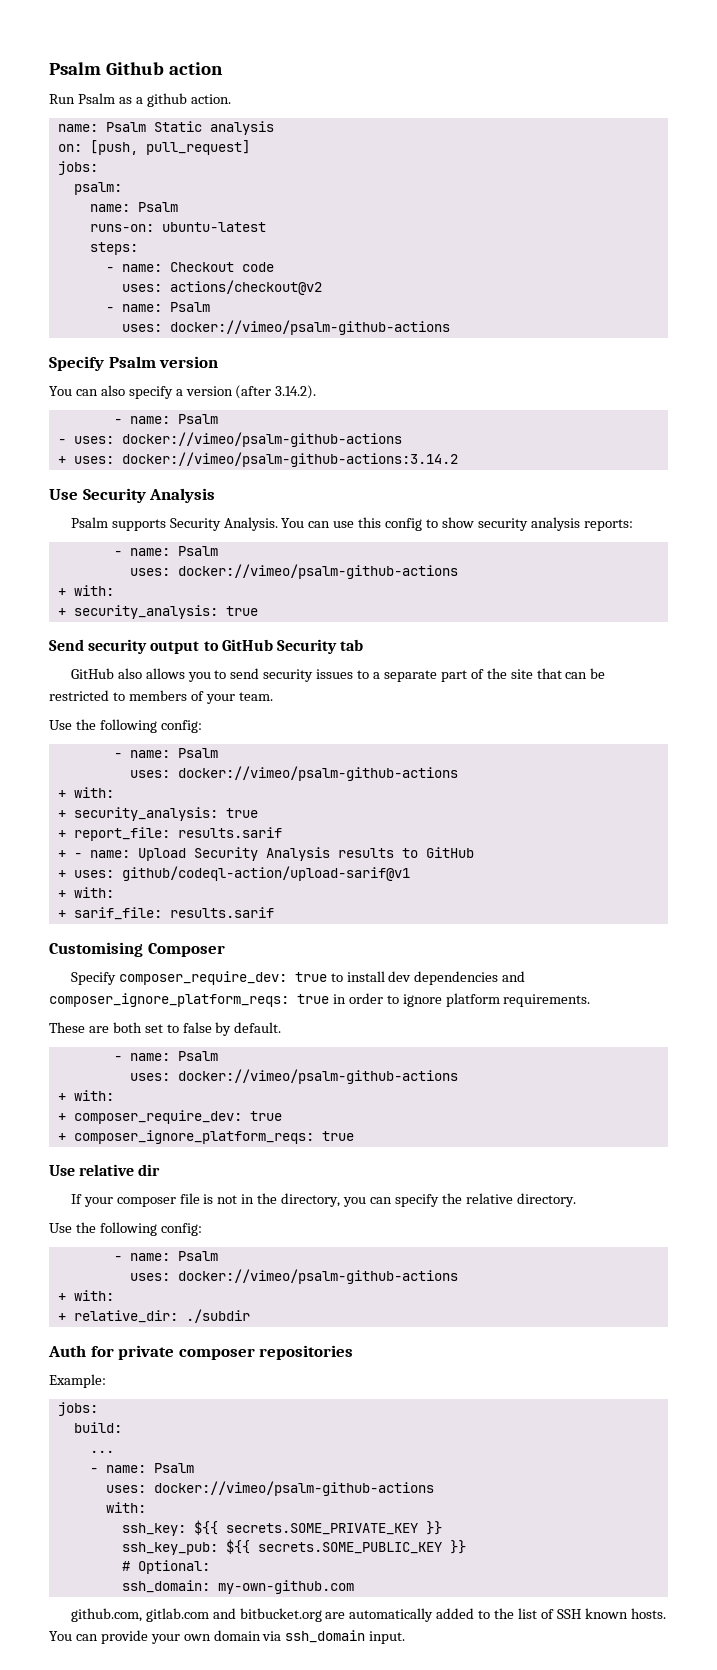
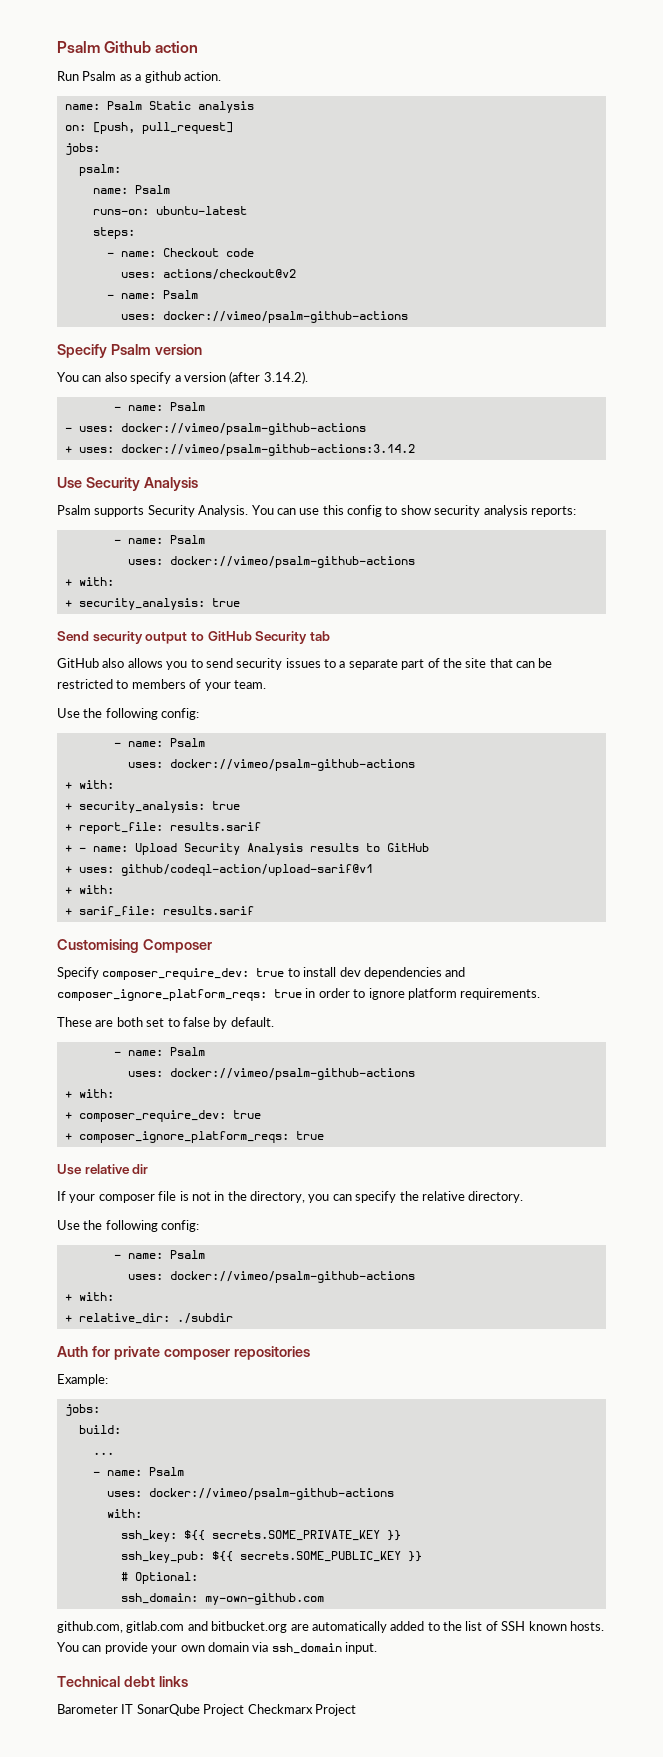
(406, 1637) none -> [57,1676,188,1687] [57,1704,356,1716] // Technical debt links // Barometer IT SonarQube Project Checkmarx Project

